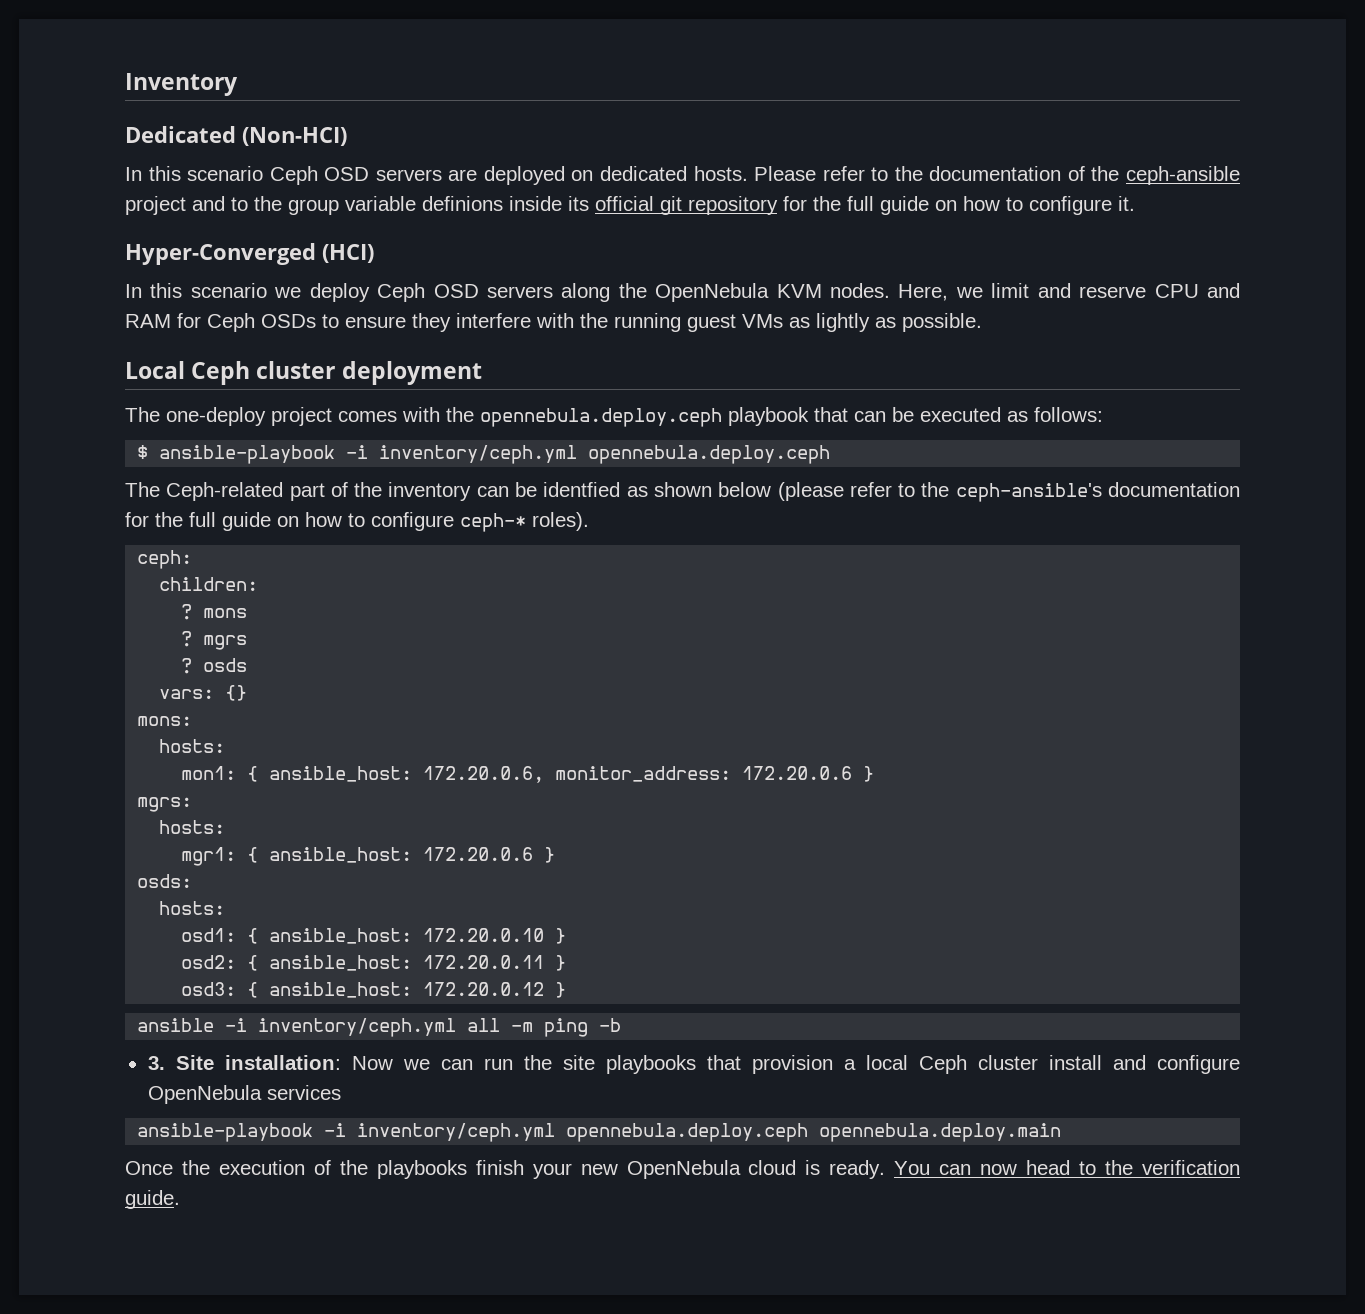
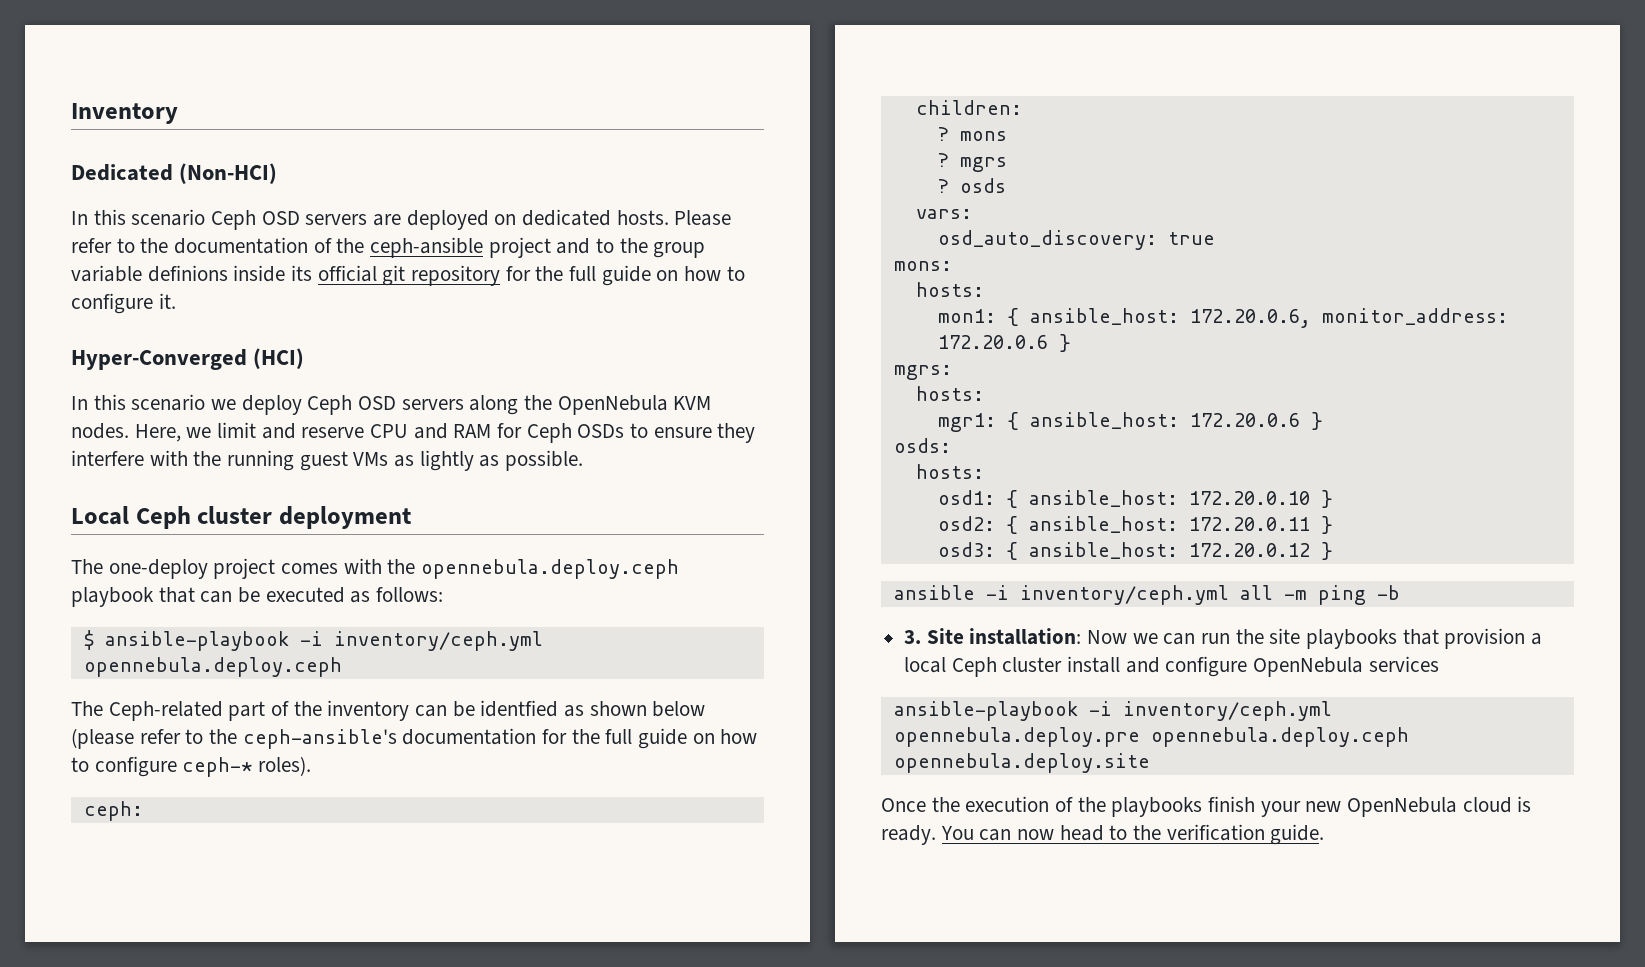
[225,685,248,701] {} -> [937,230,1215,250] // osd_auto_discovery: true
[566,1123,1062,1142] opennebula.deploy.ceph opennebula.deploy.main -> [893,727,1409,747] [893,753,1150,773] opennebula.deploy.pre opennebula.deploy.ceph opennebula.deploy.site

